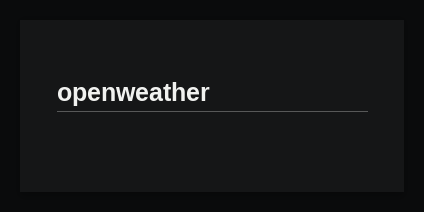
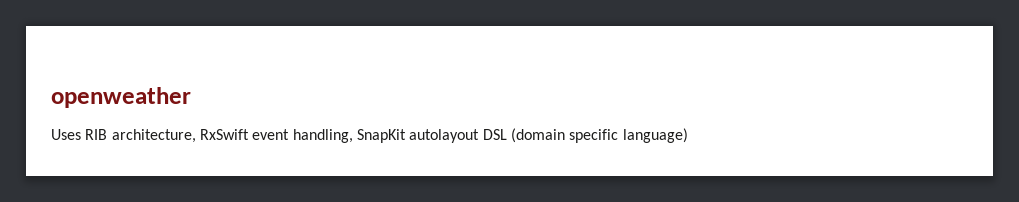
(210, 94) none -> [51,128,688,143] // Uses RIB architecture, RxSwift event handling, SnapKit autolayout DSL (domain specific language)

